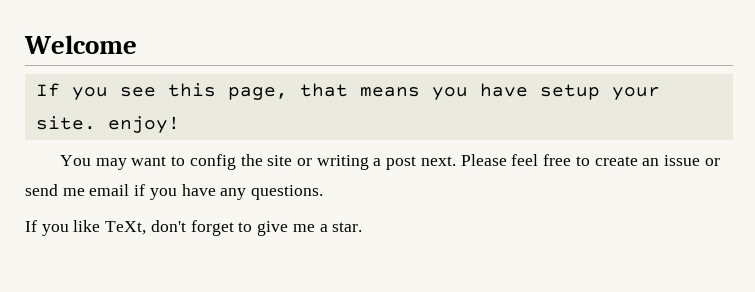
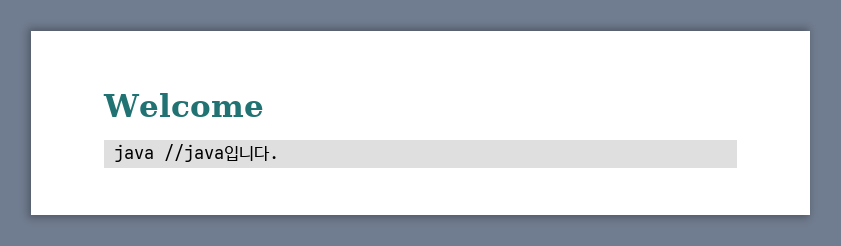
[35,83,660,100] [35,116,180,133] [59,154,720,170] [25,184,324,200] [25,220,363,236] If you see this page, that means you have setup your site. enjoy! // You may want to config the site or writing a post next. Please feel free to create an issue or send me email if you have any questions. // If you like TeXt, don't forget to give me a star. -> [114,144,280,162] java //java입니다.

